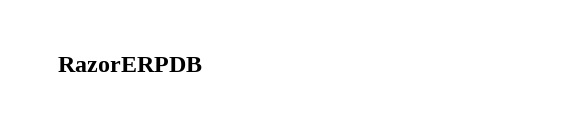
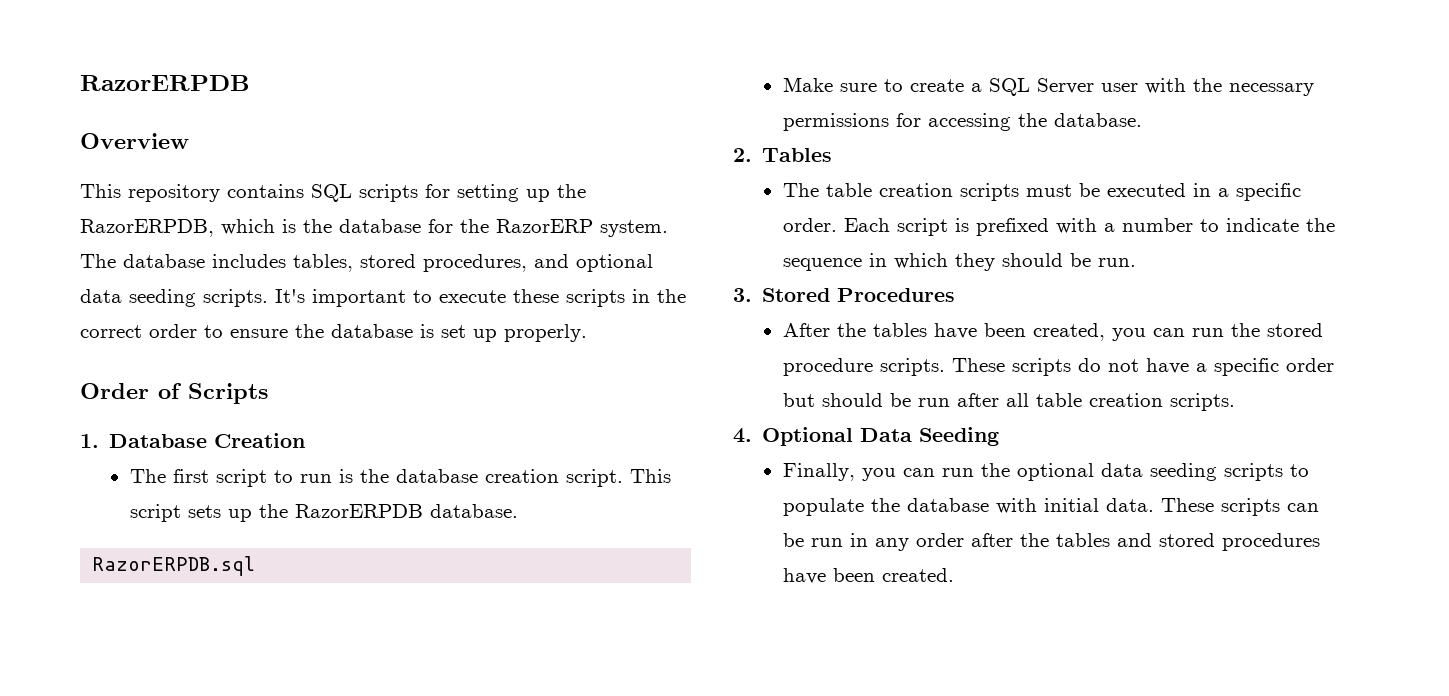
[58,57,202,72] RazorERPDB -> [80,75,250,91] [80,133,189,149] [80,184,586,202] [80,219,668,237] [80,254,653,272] [80,289,686,307] [80,324,587,342] [80,383,268,404] [80,433,306,448] [129,469,671,487] [129,504,518,522] [92,556,256,576] [782,77,1314,96] [782,113,1142,131] [733,148,833,162] [782,183,1301,201] [782,218,1335,236] [782,253,1136,271] [733,288,956,302] [782,323,1323,341] [782,358,1334,376] [782,393,1235,411] [733,427,1000,446] [782,463,1309,481] [782,498,1319,516] [782,533,1320,551] [782,568,954,584] RazorERPDB // Overview // This repository contains SQL scripts for setting up the RazorERPDB, which is the database for the RazorERP system. The database includes tables, stored procedures, and optional data seeding scripts. It's important to execute these scripts in the correct order to ensure the database is set up properly. // Order of Scripts // 1. Database Creation // The first script to run is the database creation script. This script sets up the RazorERPDB database. // RazorERPDB.sql // Make sure to create a SQL Server user with the necessary permissions for accessing the database. // 2. Tables // The table creation scripts must be executed in a specific order. Each script is prefixed with a number to indicate the sequence in which they should be run. // 3. Stored Procedures // After the tables have been created, you can run the stored procedure scripts. These scripts do not have a specific order but should be run after all table creation scripts. // 4. Optional Data Seeding // Finally, you can run the optional data seeding scripts to populate the database with initial data. These scripts can be run in any order after the tables and stored procedures have been created.

